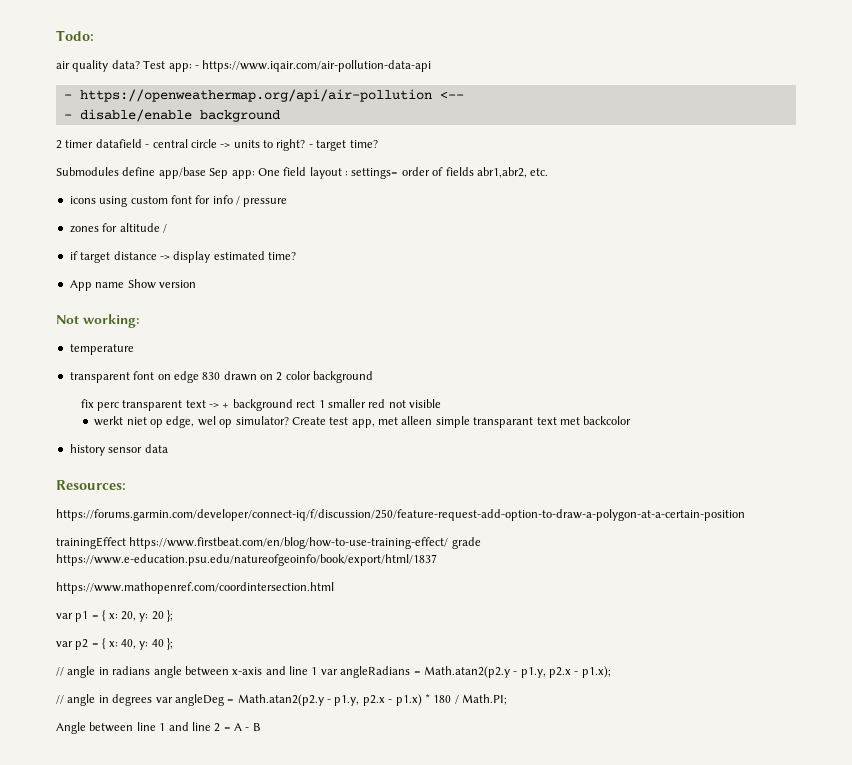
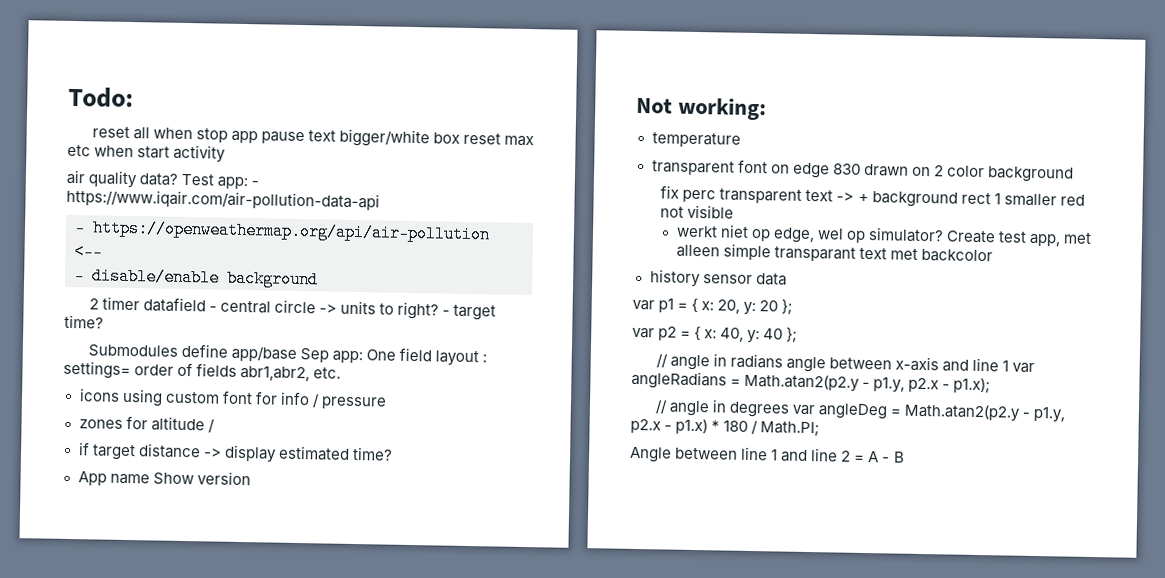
(94, 35) none -> [91,126,535,148] [67,144,227,163] // reset all when stop app pause text bigger/white box reset max etc when start activity
[56,480,126,490] [56,509,745,521] [56,537,481,549] [56,554,437,566] [56,582,334,594] // Resources: // https://forums.garmin.com/developer/connect-iq/f/discussion/250/feature-request-add-option-to-draw-a-polygon-at-a-certain-position // trainingEffect https://www.firstbeat.com/en/blog/how-to-use-training-effect/ grade https://www.e-education.psu.edu/natureofgeoinfo/book/export/html/1837 // https://www.mathopenref.com/coordintersection.html -> (787, 279) none

